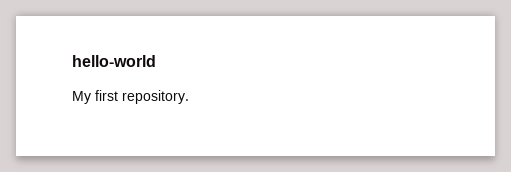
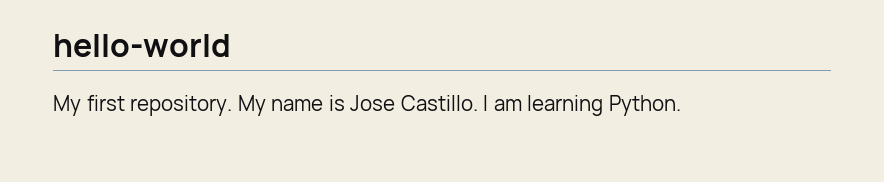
(189, 97) none -> [237,95,681,116] My name is Jose Castillo. I am learning Python.

